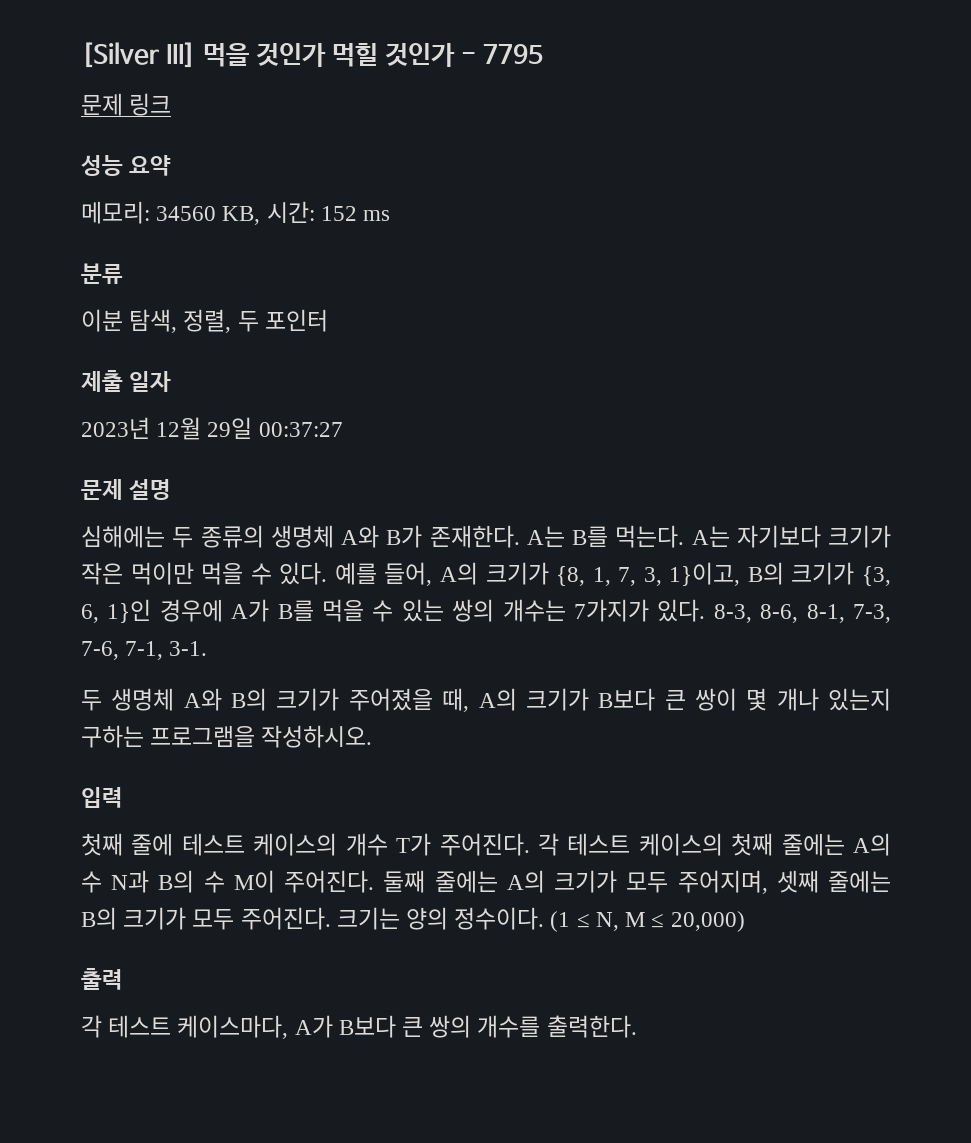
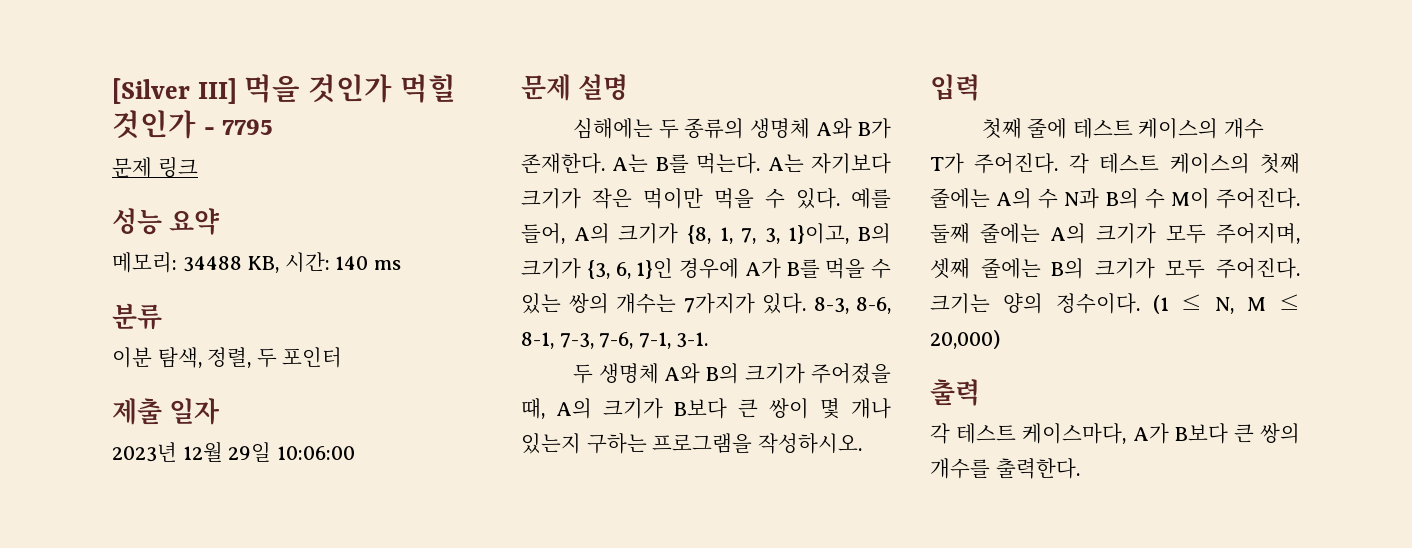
[156,206,217,221] 34560 -> [182,256,242,272] 34488
[320,206,357,221] 152 -> [335,256,369,270] 140
[258,422,343,437] 00:37:27 -> [276,446,355,460] 10:06:00

